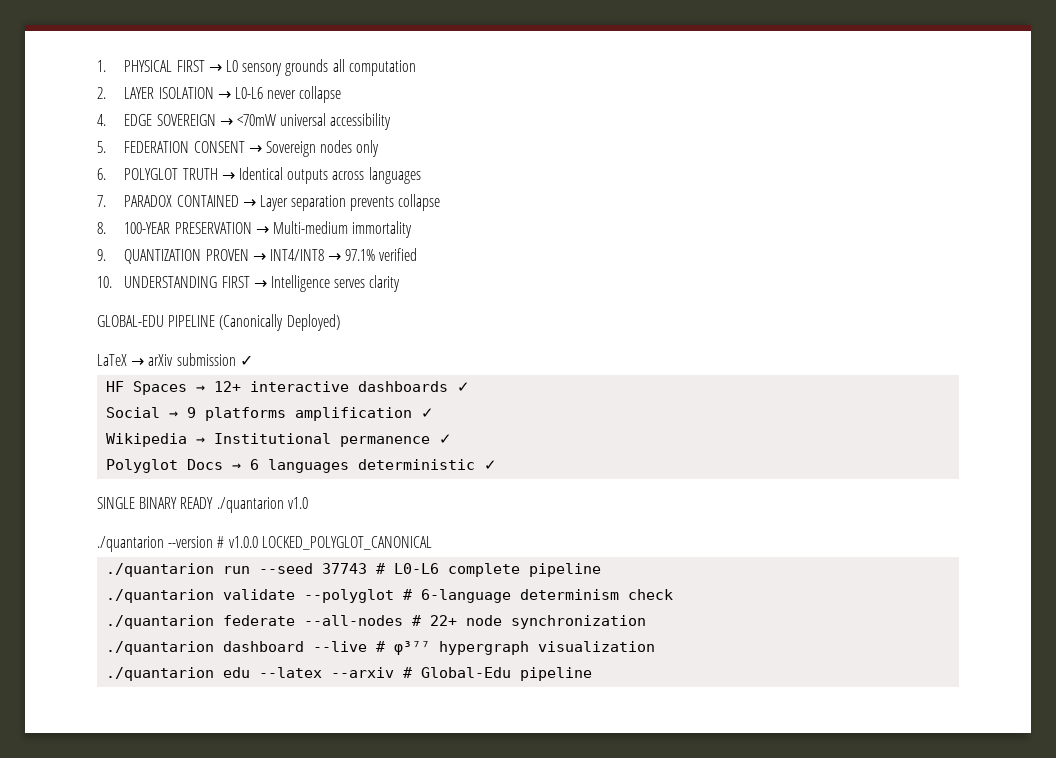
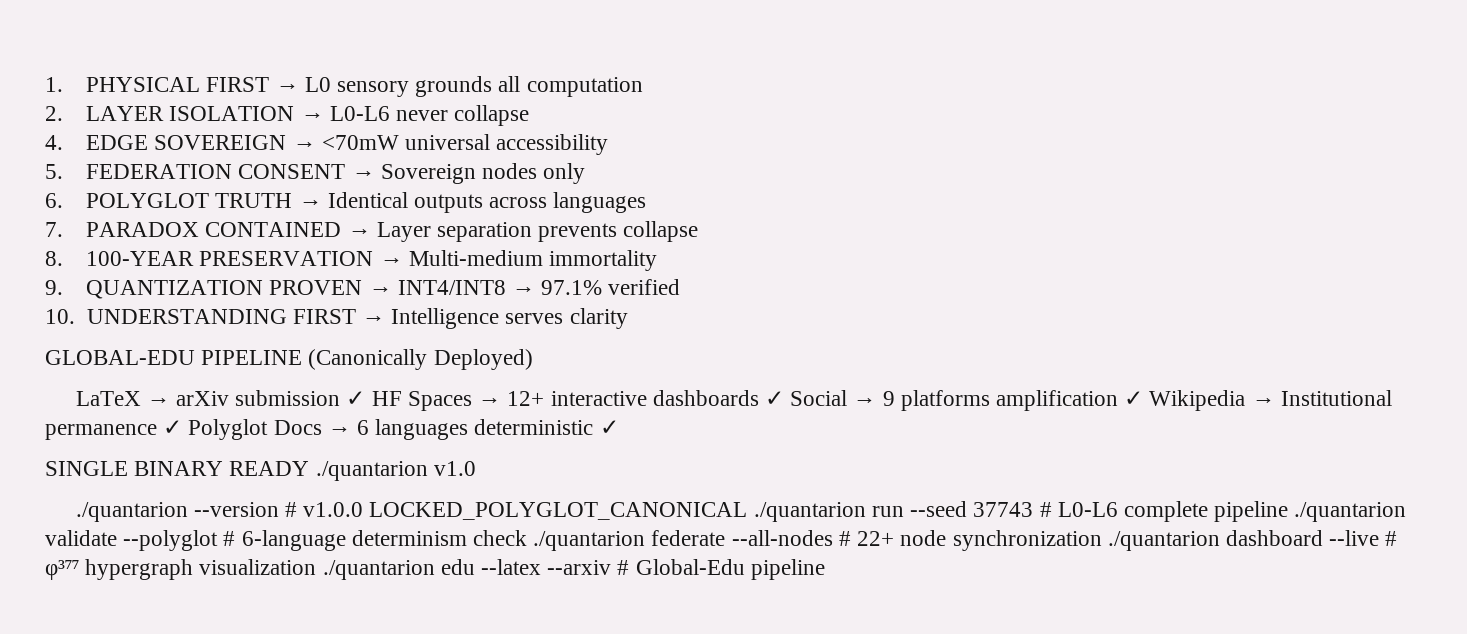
(253, 360) // -> (366, 398) none
(471, 387) // -> (784, 398) none
(435, 413) // -> (1144, 398) none
(453, 439) // -> (183, 427) none
(432, 543) // -> (748, 511) none
(602, 570) // -> (1289, 511) none
(674, 594) // -> (528, 538) none
(647, 622) // -> (1102, 540) none
(656, 646) // -> (317, 567) none

